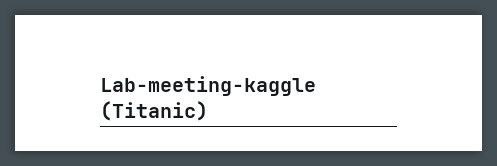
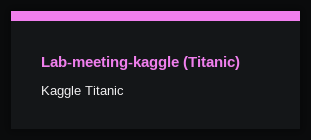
(208, 111) none -> [41,86,124,98] // Kaggle Titanic

